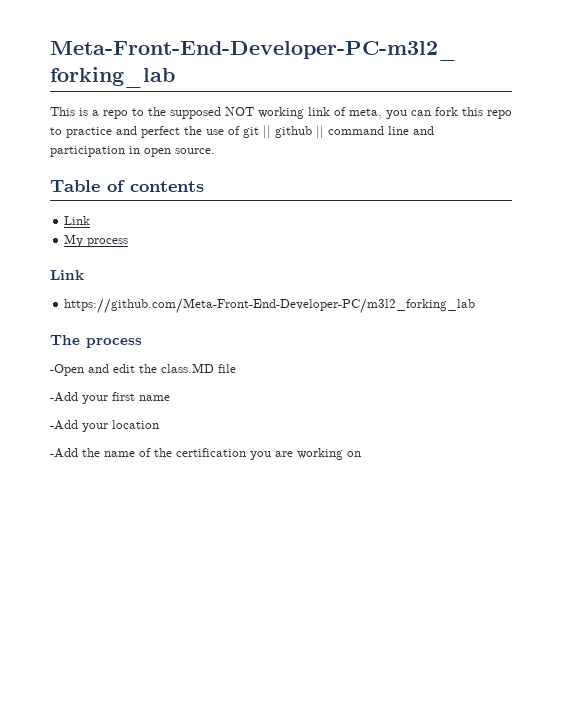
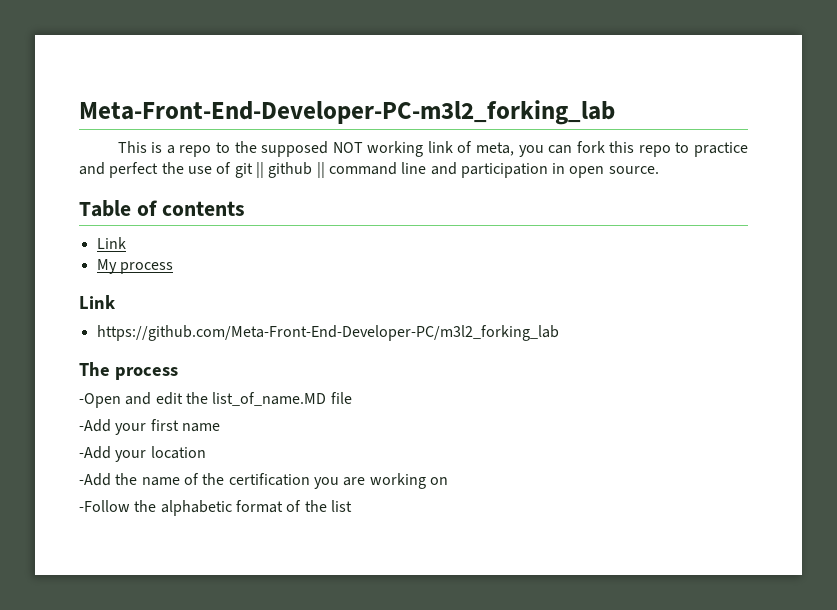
[161,363,214,373] class.MD -> [212,392,327,406] list_of_name.MD
(361, 454) none -> [79,500,352,516] // -Follow the alphabetic format of the list

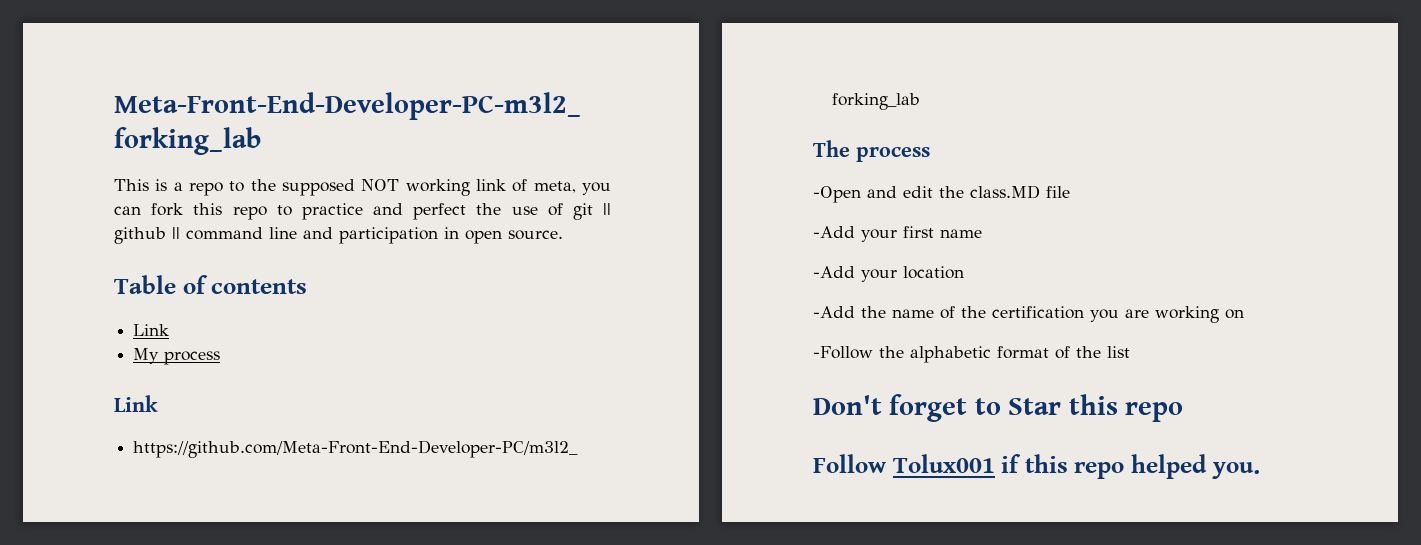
[212,392,327,406] list_of_name.MD -> [970,185,1040,199] class.MD
(352, 506) none -> [813,394,1184,422] [813,454,1260,479] // Don't forget to Star this repo // Follow Tolux001 if this repo helped you.

